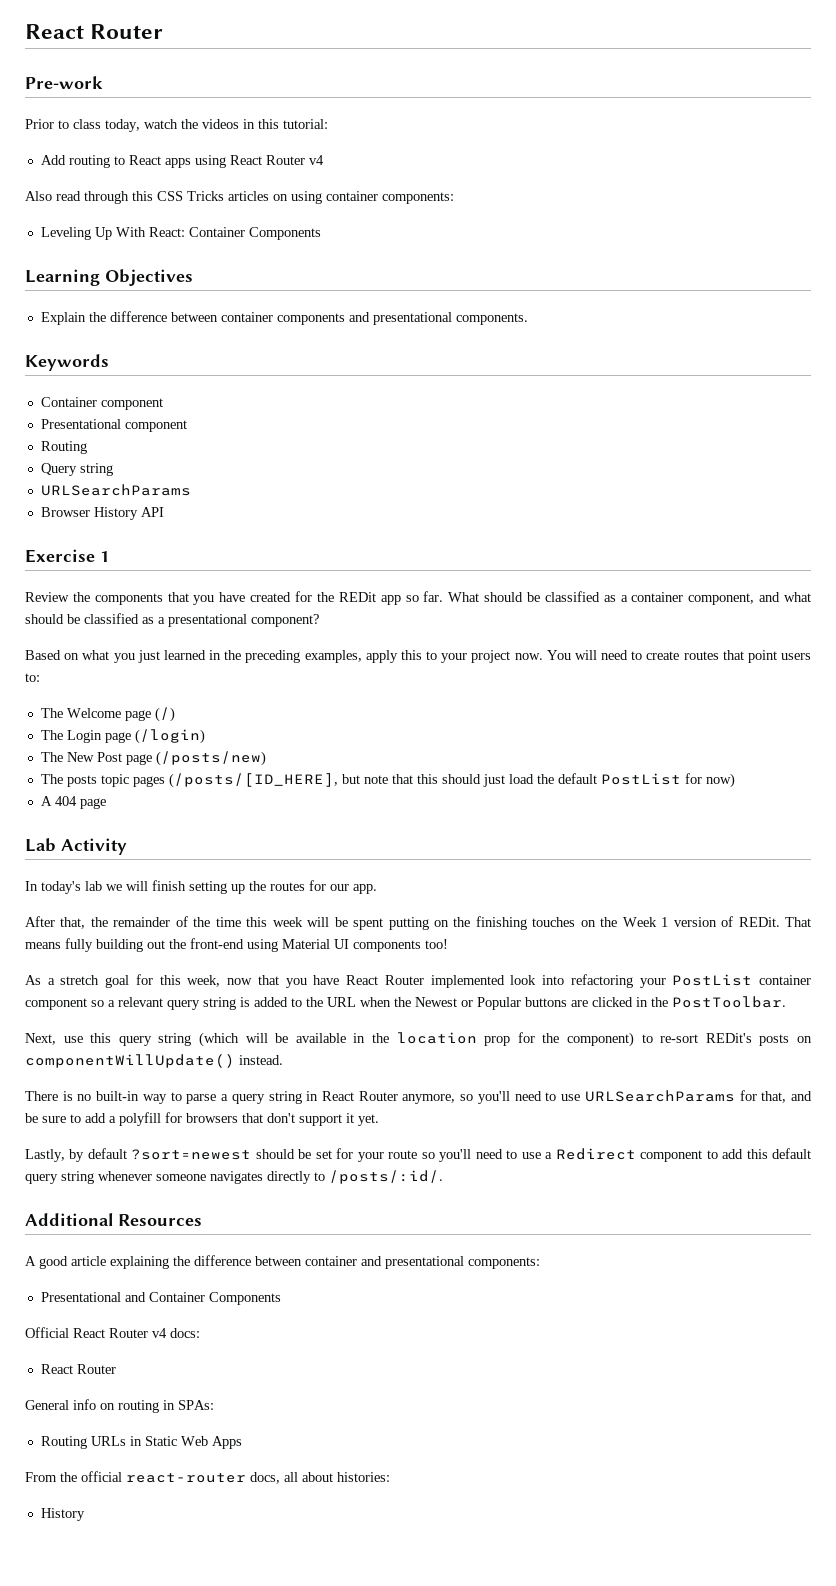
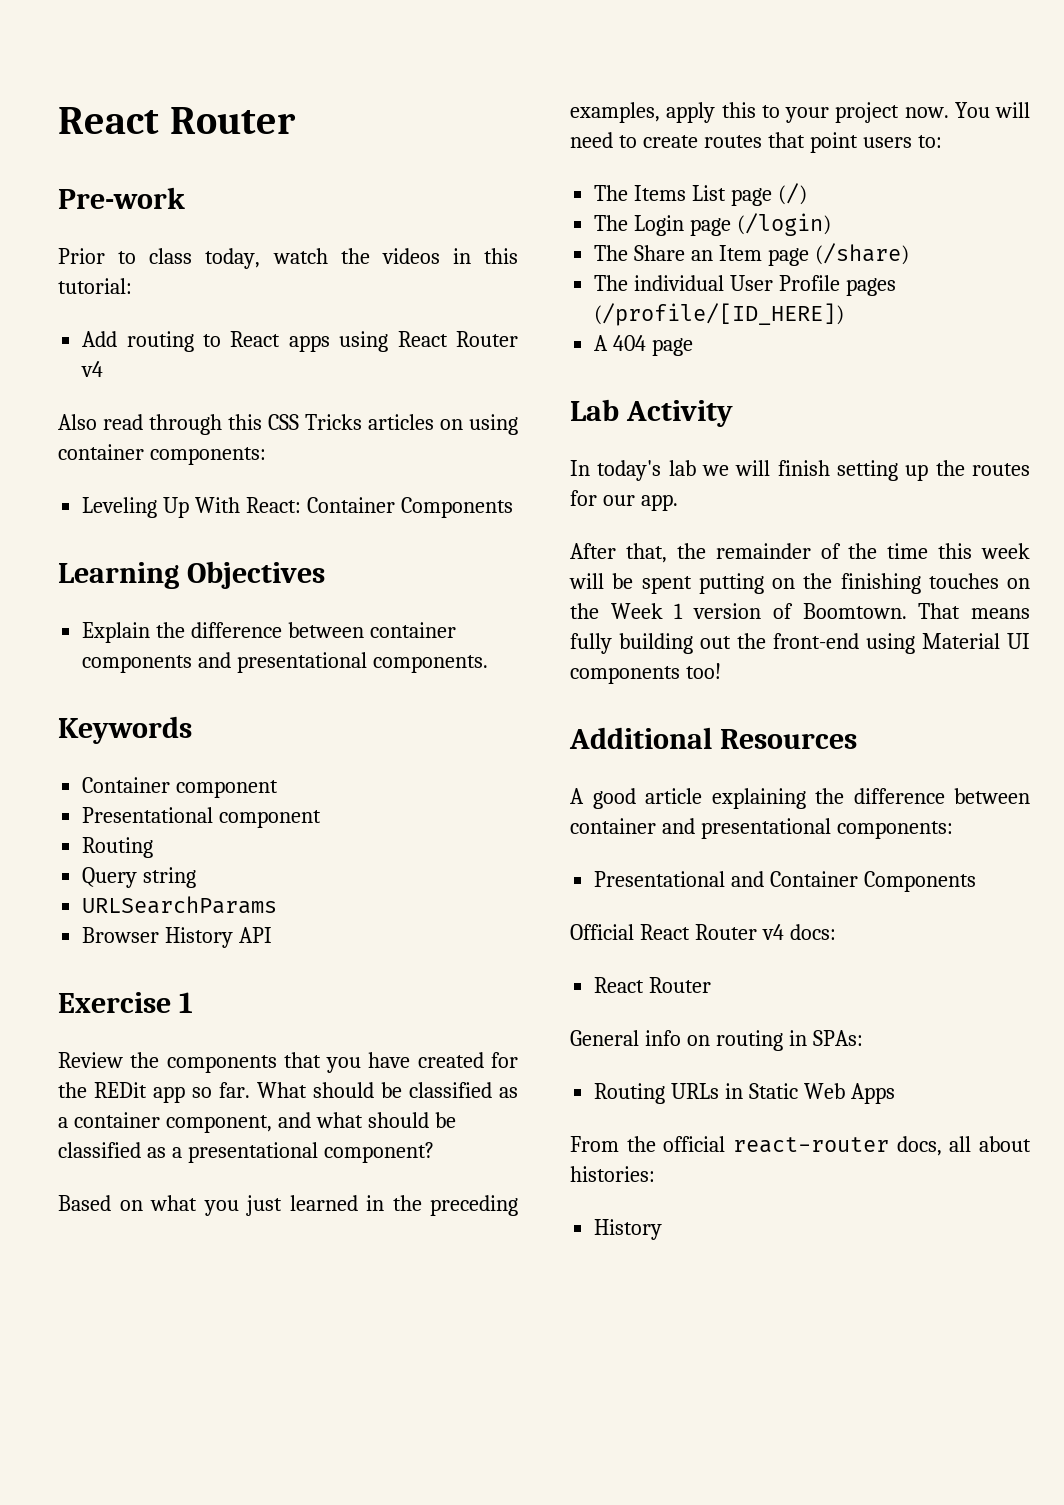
[66,708,121,718] Welcome -> [634,185,727,201] Items List
[66,751,266,766] [40,773,735,788] New Post page (/posts/new) // The posts topic pages (/posts/[ID_HERE], but note that this should just load the default PostList for now) -> [634,243,909,266] [594,275,896,296] [594,303,845,326] Share an Item page (/share) // The individual User Profile pages (/profile/[ID_HERE])
[738,917,780,927] REDit. -> [802,603,907,619] Boomtown.
[25,974,811,988] [25,996,786,1010] [25,1032,813,1047] [25,1054,283,1068] [25,1090,813,1104] [25,1112,379,1126] [25,1148,812,1162] [25,1170,443,1184] // As a stretch goal for this week, now that you have React Router implemented look into refactoring your PostList container component so a relevant query string is added to the URL when the Newest or Popular buttons are clicked in the PostToolbar. // Next, use this query string (which will be available in the location prop for the component) to re-sort REDit's posts on componentWillUpdate() instead. // There is no built-in way to parse a query string in React Router anymore, so you'll need to use URLSearchParams for that, and be sure to add a polyfill for browsers that don't support it yet. // Lastly, by default ?sort=newest should be set for your route so you'll need to use a Redirect component to add this default query string whenever someone navigates directly to /posts/:id/. -> (721, 671) none

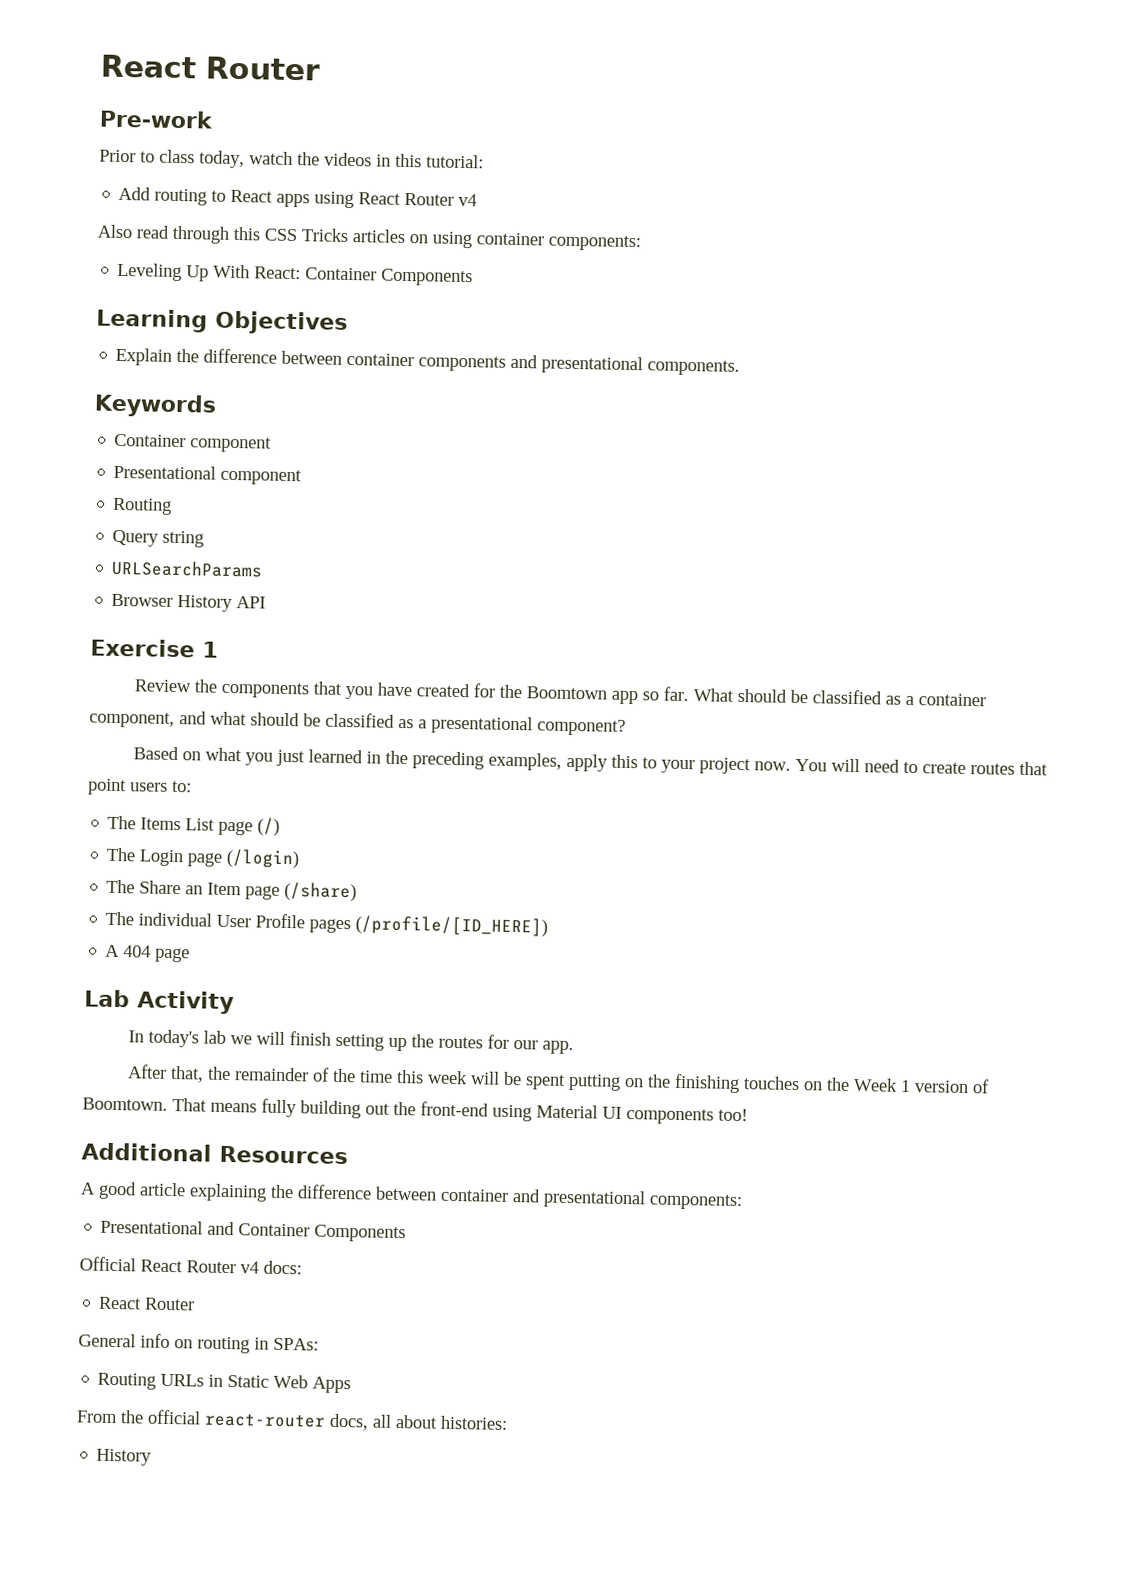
[94,1082,147,1098] REDit -> [526,686,608,700] Boomtown

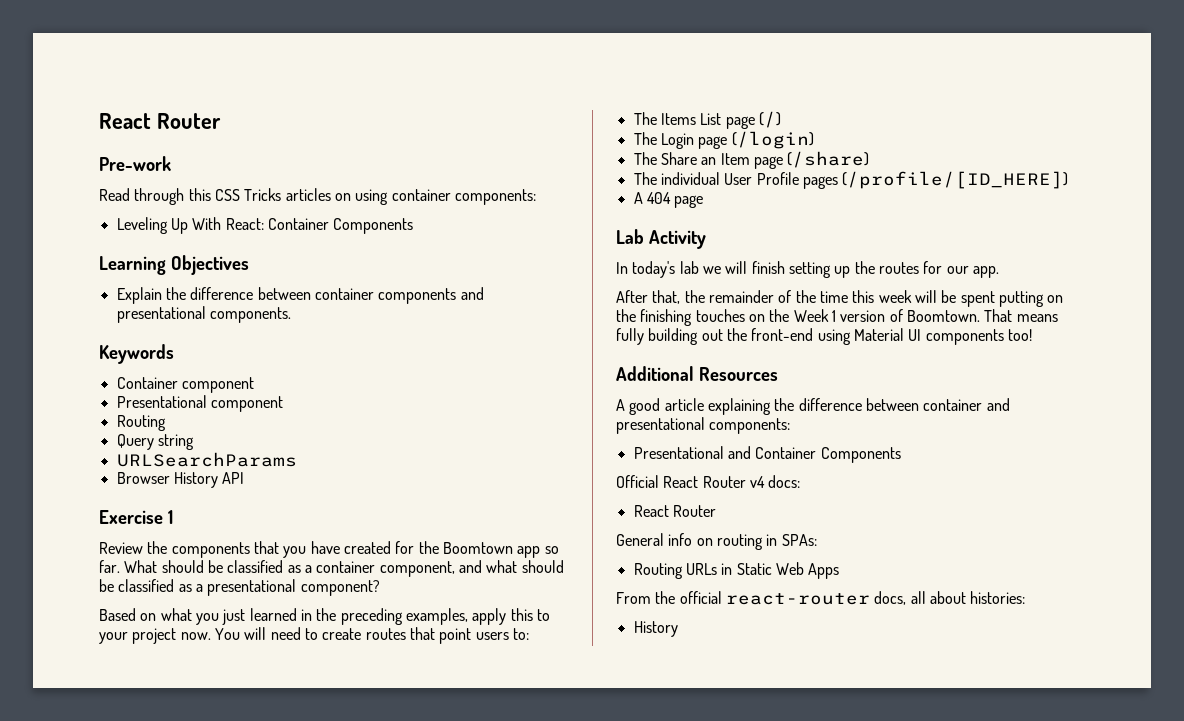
[99,149,484,169] [118,186,478,209] [97,224,170,239] Prior to class today, watch the videos in this tutorial: // Add routing to React apps using React Router v4 // Also read -> [99,188,130,201] Read

